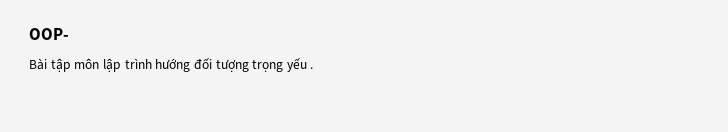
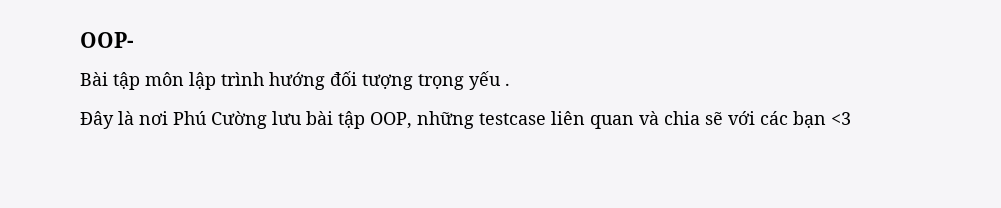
(314, 68) none -> [80,111,851,129] // Đây là nơi Phú Cường lưu bài tập OOP, những testcase liên quan và chia sẽ với các bạn <3

